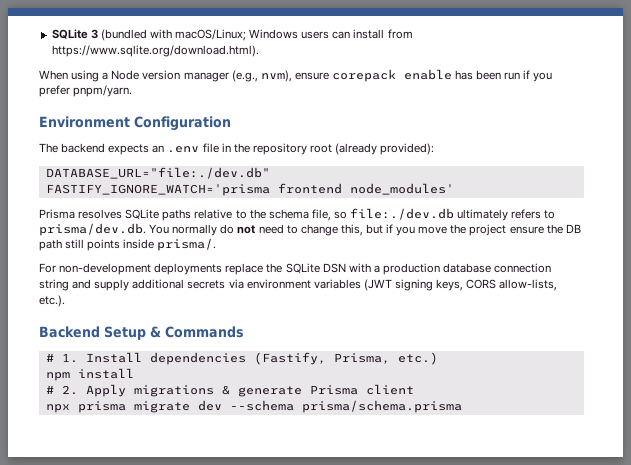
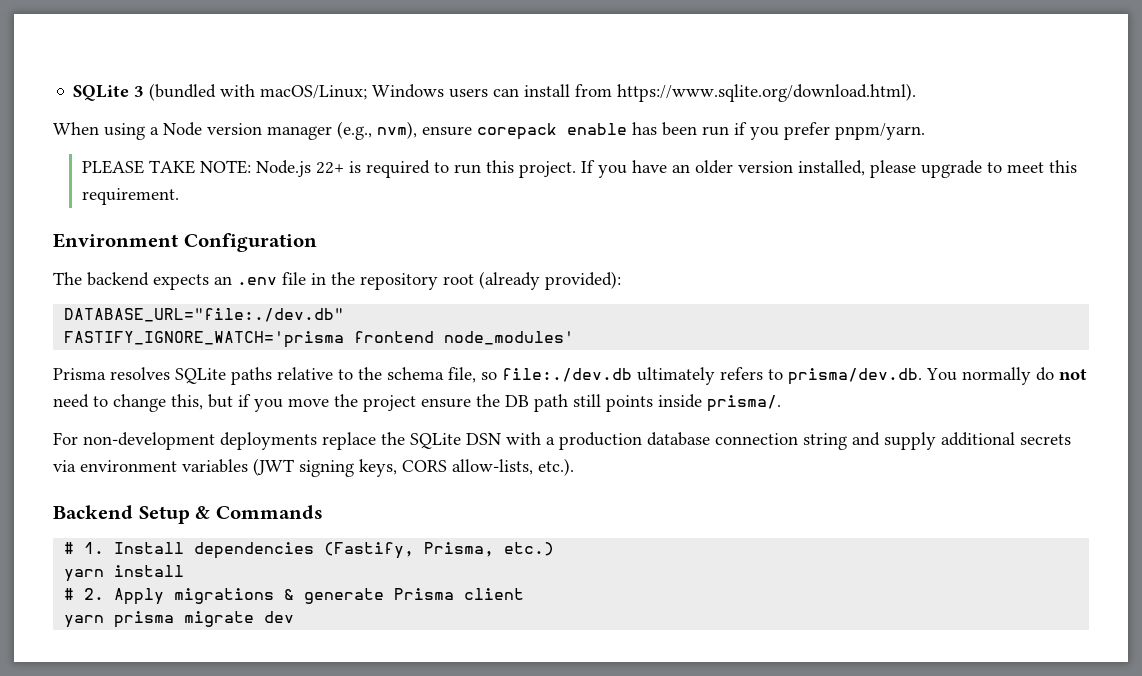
(133, 91) none -> [82,160,1078,178] [82,188,180,205] // PLEASE TAKE NOTE: Node.js 22+ is required to run this project. If you have an older version installed, please upgrade to meet this requirement.
[45,372,70,381] npm -> [64,569,105,582] yarn
[45,404,70,413] npx -> [64,615,105,628] yarn
[229,400,462,413] --schema prisma/schema.prisma -> (295, 617) none

